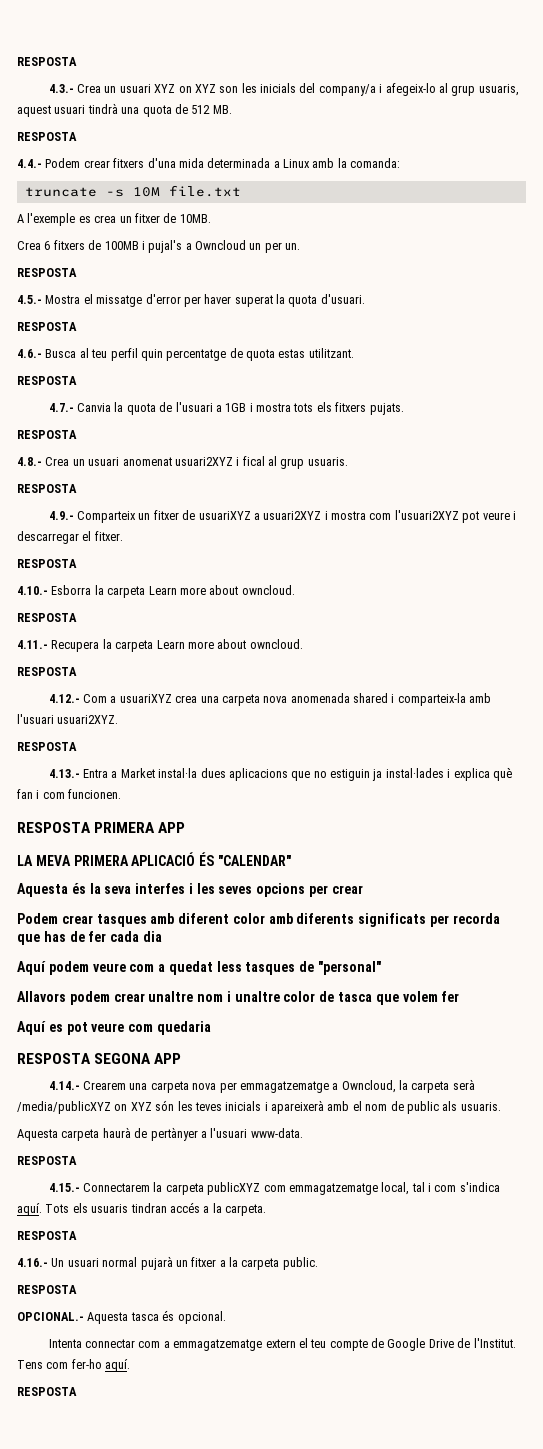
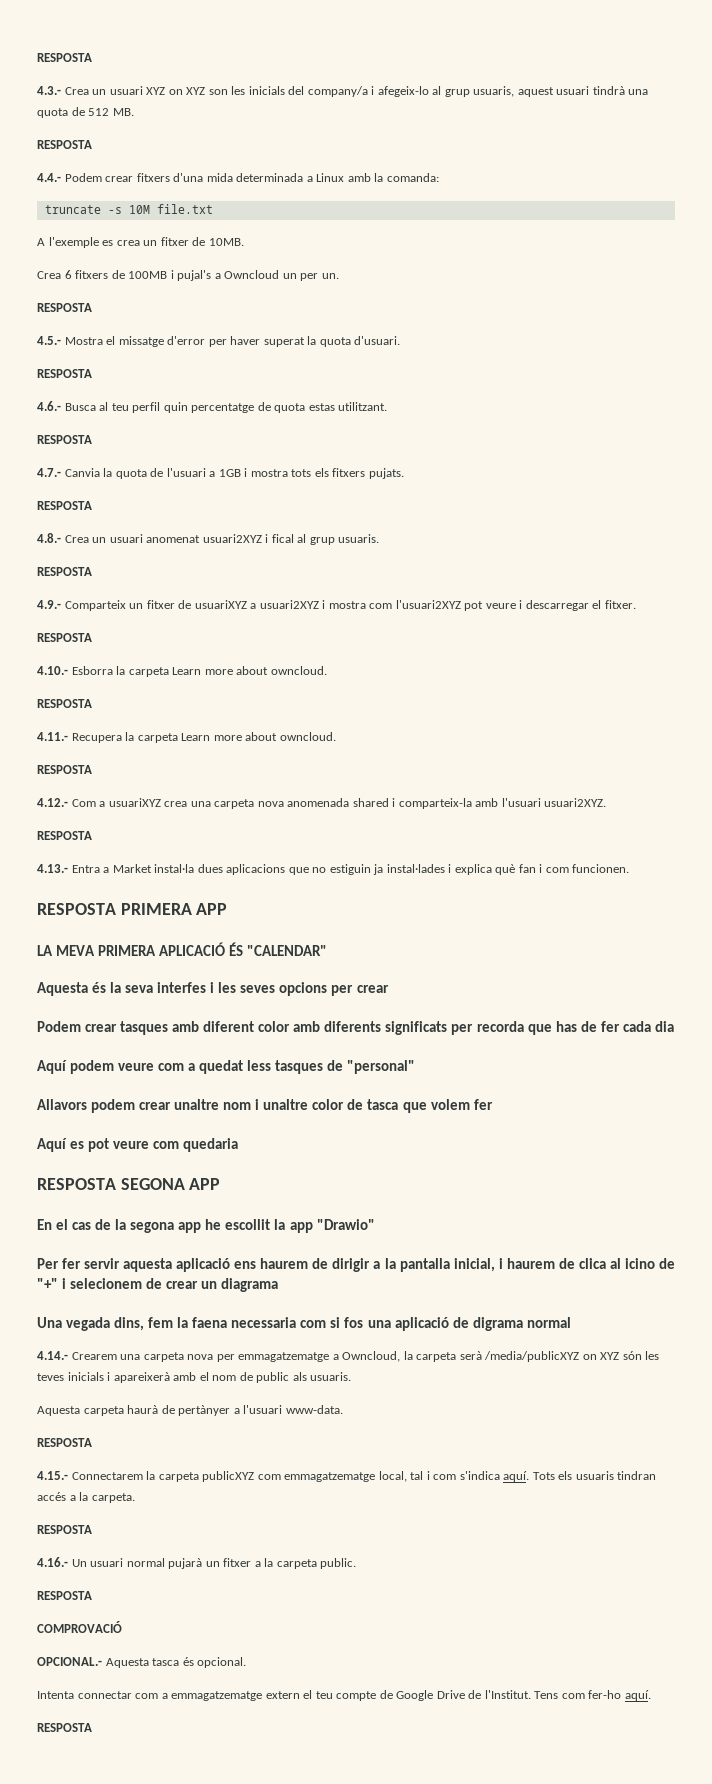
(182, 1058) none -> [37,1219,375,1233] [37,1258,675,1272] [37,1278,279,1292] [37,1317,571,1331] // En el cas de la segona app he escollit la app "Drawio" // Per fer servir aquesta aplicació ens haurem de dirigir a la pantalla inicial, i haurem de clica al icino de "+" i selecionem de crear un diagrama // Una vegada dins, fem la faena necessaria com si fos una aplicació de digrama normal
(77, 1289) none -> [37,1621,122,1633] // COMPROVACIÓ

